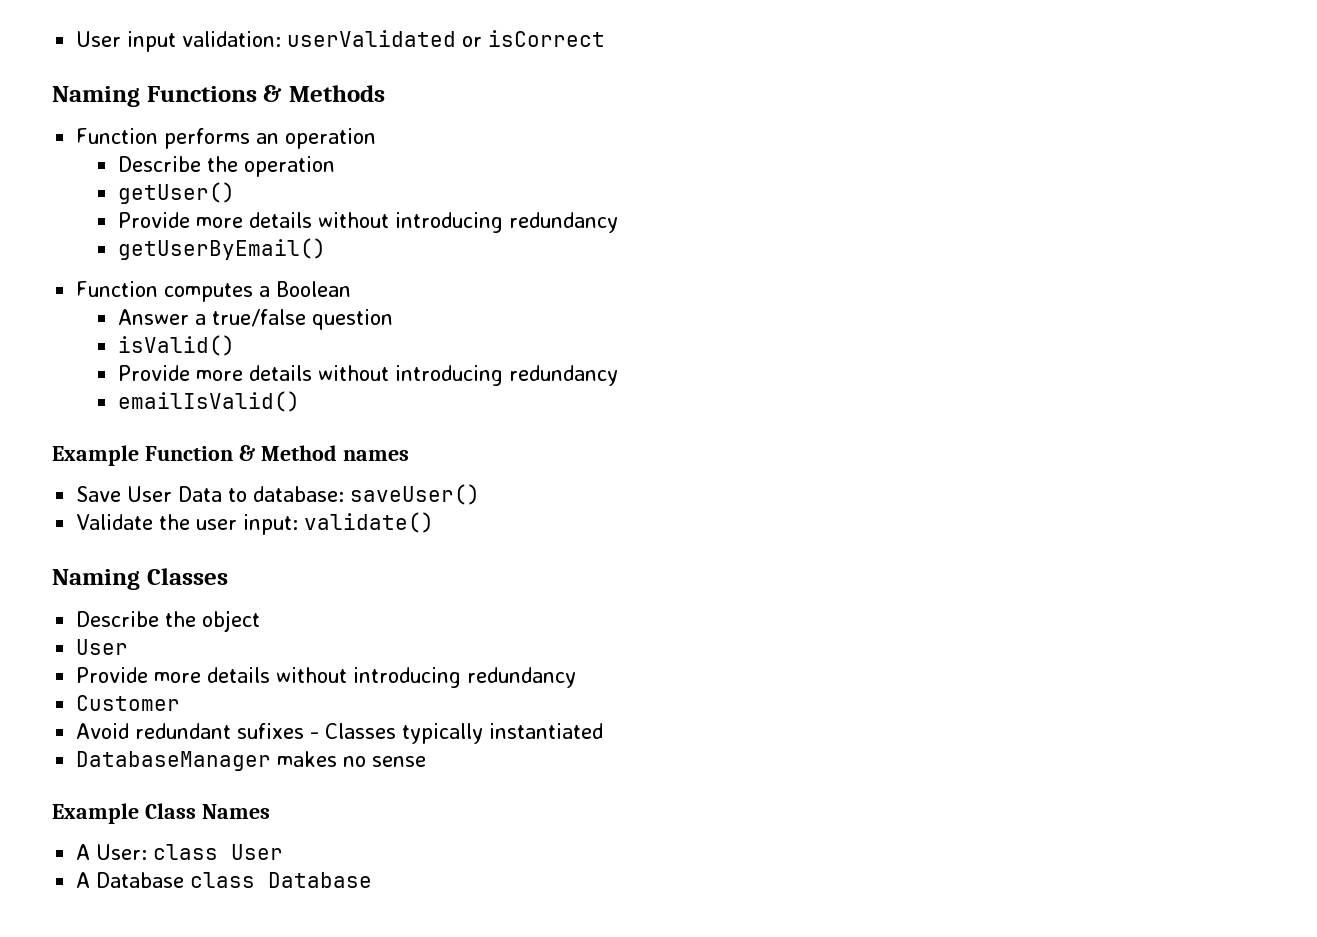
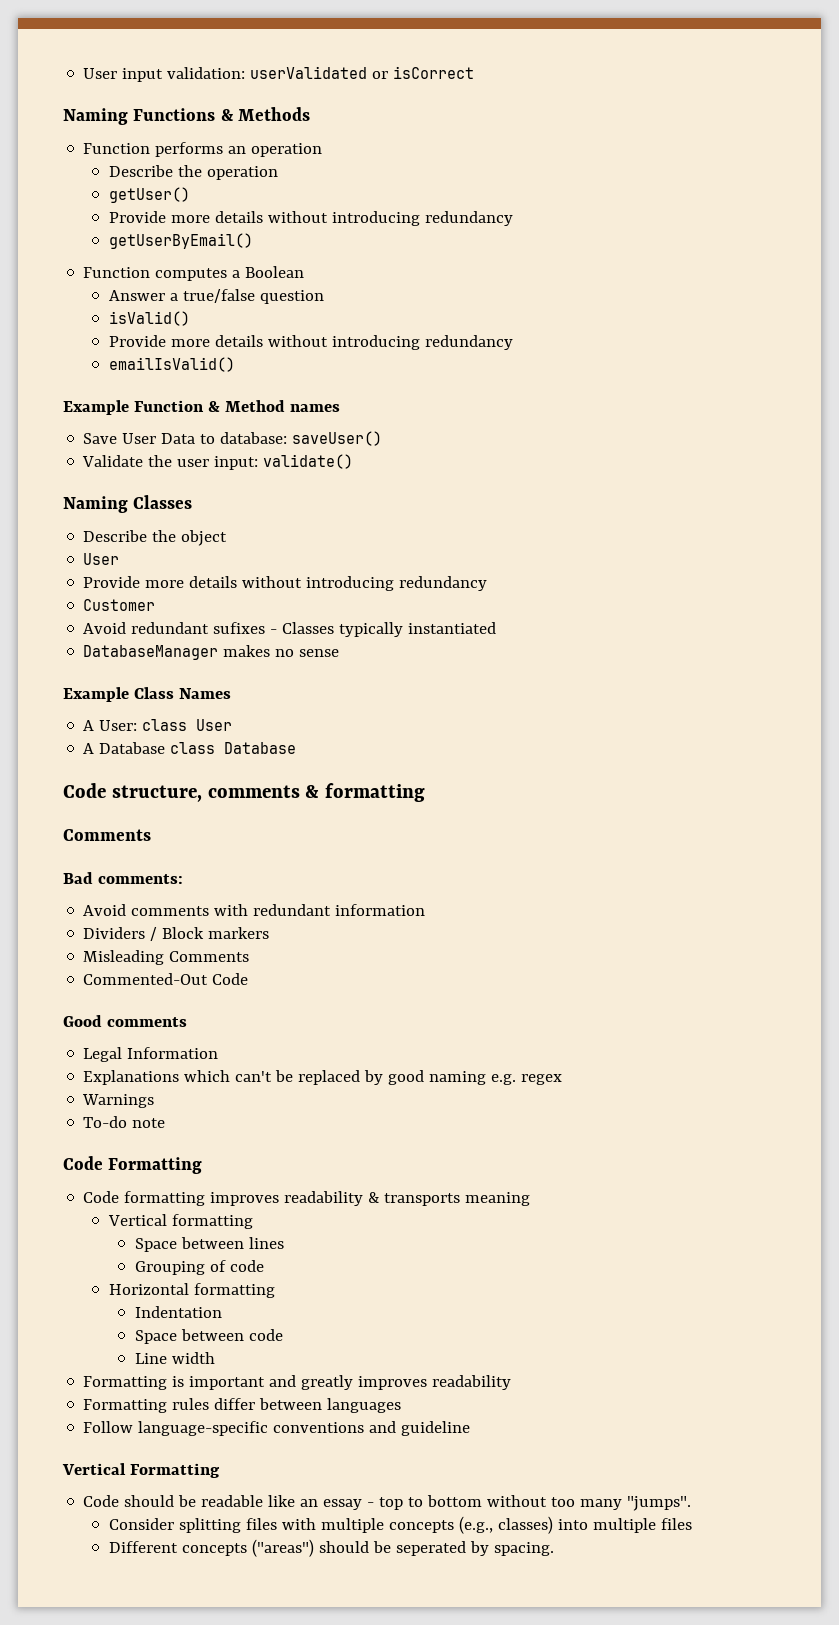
(373, 880) none -> [63,783,426,802] [63,829,151,841] [63,872,183,884] [83,904,426,916] [83,927,270,941] [83,950,250,965] [83,973,249,985] [63,1015,187,1027] [83,1047,219,1062] [83,1070,563,1085] [82,1094,155,1108] [83,1116,166,1128] [63,1156,203,1174] [83,1191,531,1206] [108,1214,254,1229] [134,1237,284,1252] [134,1260,264,1275] [109,1283,276,1298] [134,1306,222,1318] [134,1329,283,1344] [134,1352,215,1364] [83,1375,512,1390] [83,1398,402,1413] [83,1421,471,1436] [62,1463,220,1478] [83,1495,692,1511] [109,1516,692,1534] [109,1539,554,1557] // Code structure, comments & formatting // Comments // Bad comments: // Avoid comments with redundant information // Dividers / Block markers // Misleading Comments // Commented-Out Code // Good comments // Legal Information // Explanations which can't be replaced by good naming e.g. regex // Warnings // To-do note // Code Formatting // Code formatting improves readability & transports meaning // Vertical formatting // Space between lines // Grouping of code // Horizontal formatting // Indentation // Space between code // Line width // Formatting is important and greatly improves readability // Formatting rules differ between languages // Follow language-specific conventions and guideline // Vertical Formatting // Code should be readable like an essay - top to bottom without too many "jumps". // Consider splitting files with multiple concepts (e.g., classes) into multiple files // Different concepts ("areas") should be seperated by spacing.

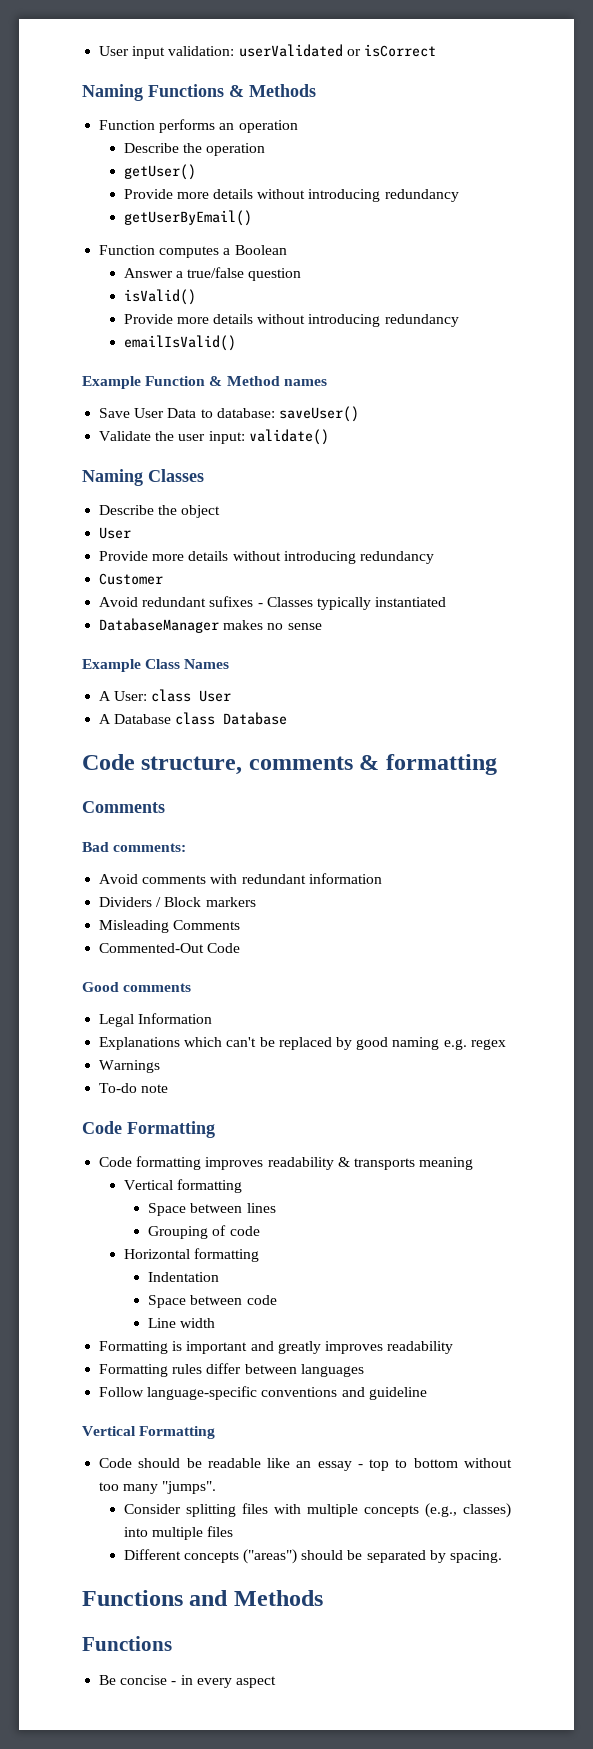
[395,1541,466,1556] seperated -> [366,1550,426,1563] separated
(554, 1549) none -> [82,1590,323,1606] [82,1636,172,1651] [99,1675,276,1688] // Functions and Methods // Functions // Be concise - in every aspect

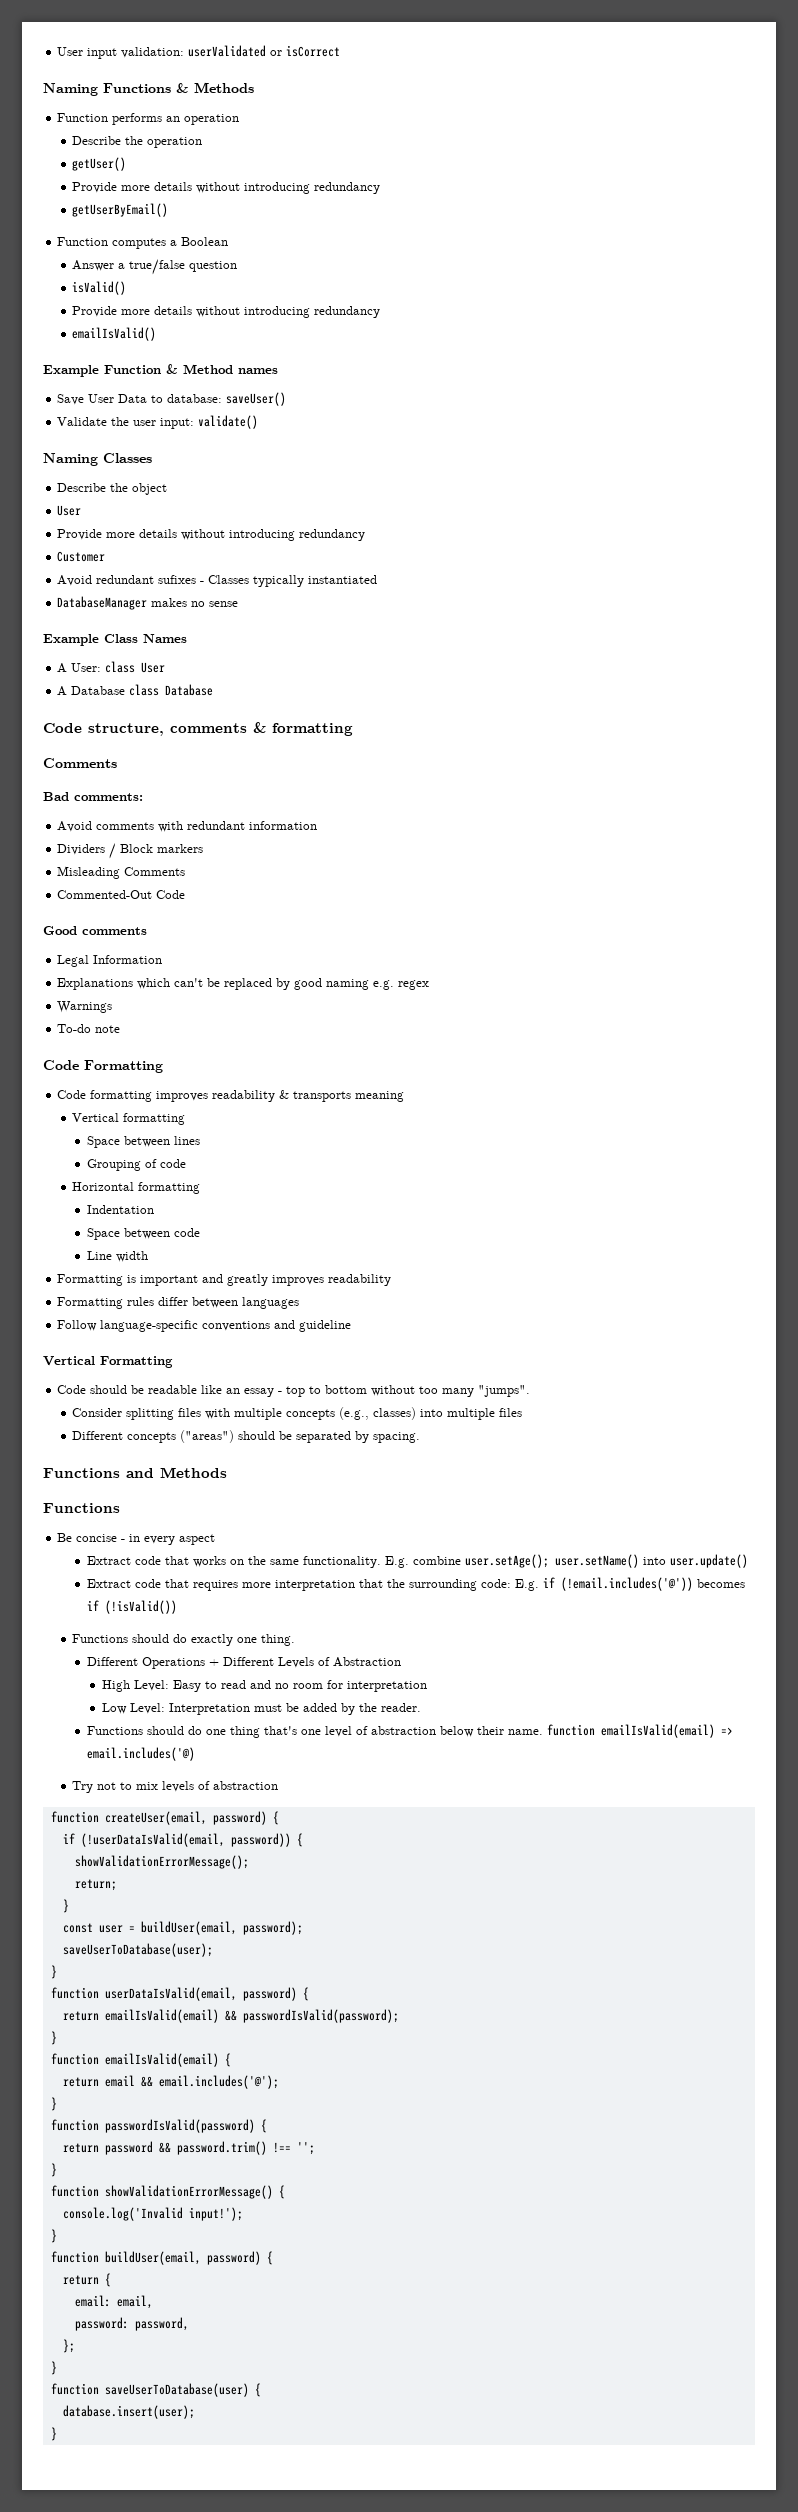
(276, 1682) none -> [87,1554,749,1568] [87,1577,746,1591] [87,1600,178,1614] [72,1634,296,1646] [87,1657,402,1669] [102,1680,428,1692] [102,1703,422,1715] [87,1724,734,1738] [87,1747,196,1761] [72,1781,279,1793] [50,1811,279,1825] [62,1833,303,1847] [74,1855,249,1869] [74,1879,117,1891] [62,1899,69,1913] [62,1921,303,1935] [62,1943,213,1957] [50,1965,57,1979] [50,1987,309,2001] [62,2009,399,2023] [50,2031,57,2045] [50,2053,231,2067] [62,2075,279,2089] [50,2097,57,2111] [50,2119,267,2133] [62,2141,315,2155] [50,2163,57,2177] [50,2185,285,2199] [62,2207,243,2221] [50,2229,57,2243] [50,2251,273,2265] [62,2273,111,2287] [74,2295,153,2309] [74,2317,189,2331] [62,2339,75,2353] [50,2361,57,2375] [50,2383,261,2397] [62,2405,195,2419] [50,2427,57,2441] // Extract code that works on the same functionality. E.g. combine user.setAge(); user.setName() into user.update() // Extract code that requires more interpretation that the surrounding code: E.g. if (!email.includes('@')) becomes if (!isValid()) // Functions should do exactly one thing. // Different Operations + Different Levels of Abstraction // High Level: Easy to read and no room for interpretation // Low Level: Interpretation must be added by the reader. // Functions should do one thing that's one level of abstraction below their name. function emailIsValid(email) => email.includes('@) // Try not to mix levels of abstraction // function createUser(email, password) { // if (!userDataIsValid(email, password)) { // showValidationErrorMessage(); // return; // } // const user = buildUser(email, password); // saveUserToDatabase(user); // } // function userDataIsValid(email, password) { // return emailIsValid(email) && passwordIsValid(password); // } // function emailIsValid(email) { // return email && email.includes('@'); // } // function passwordIsValid(password) { // return password && password.trim() !== ''; // } // function showValidationErrorMessage() { // console.log('Invalid input!'); // } // function buildUser(email, password) { // return { // email: email, // password: password, // }; // } // function saveUserToDatabase(user) { // database.insert(user); // }

